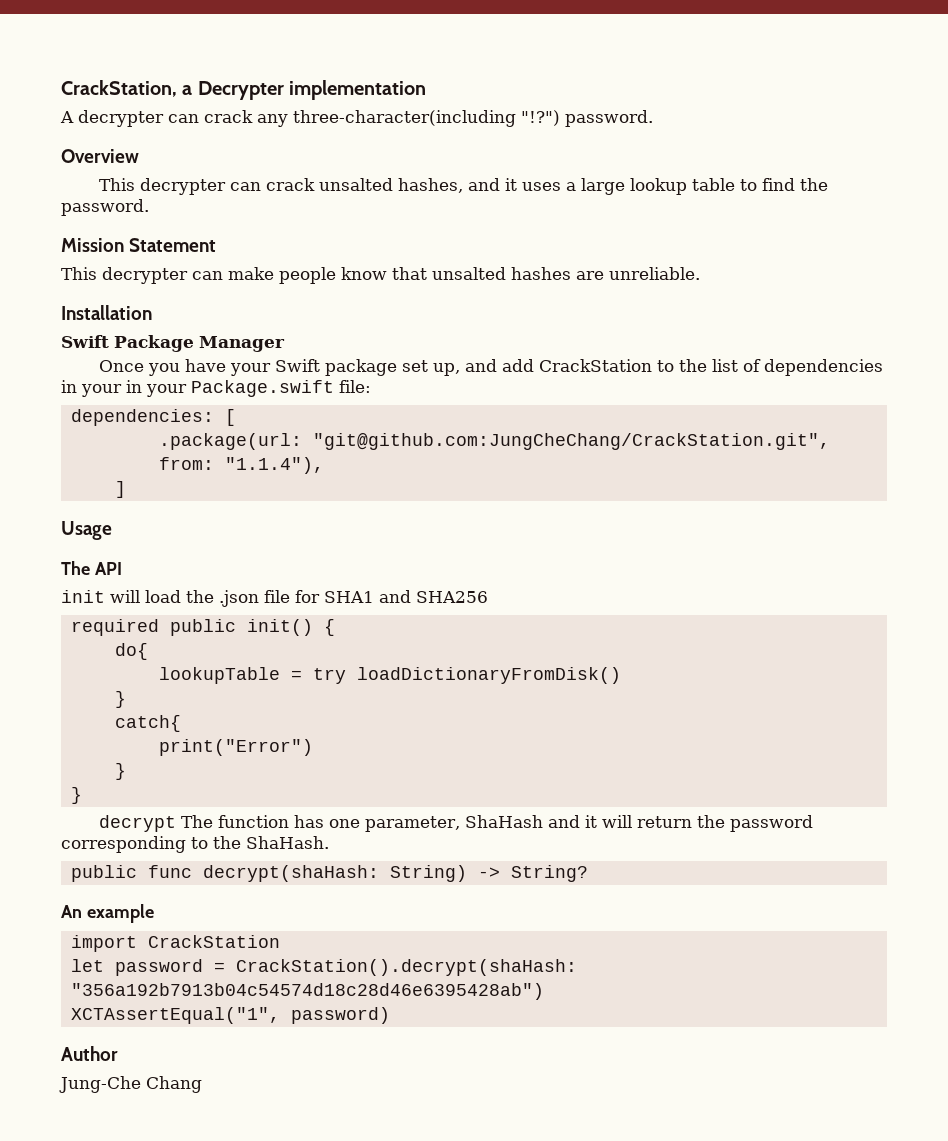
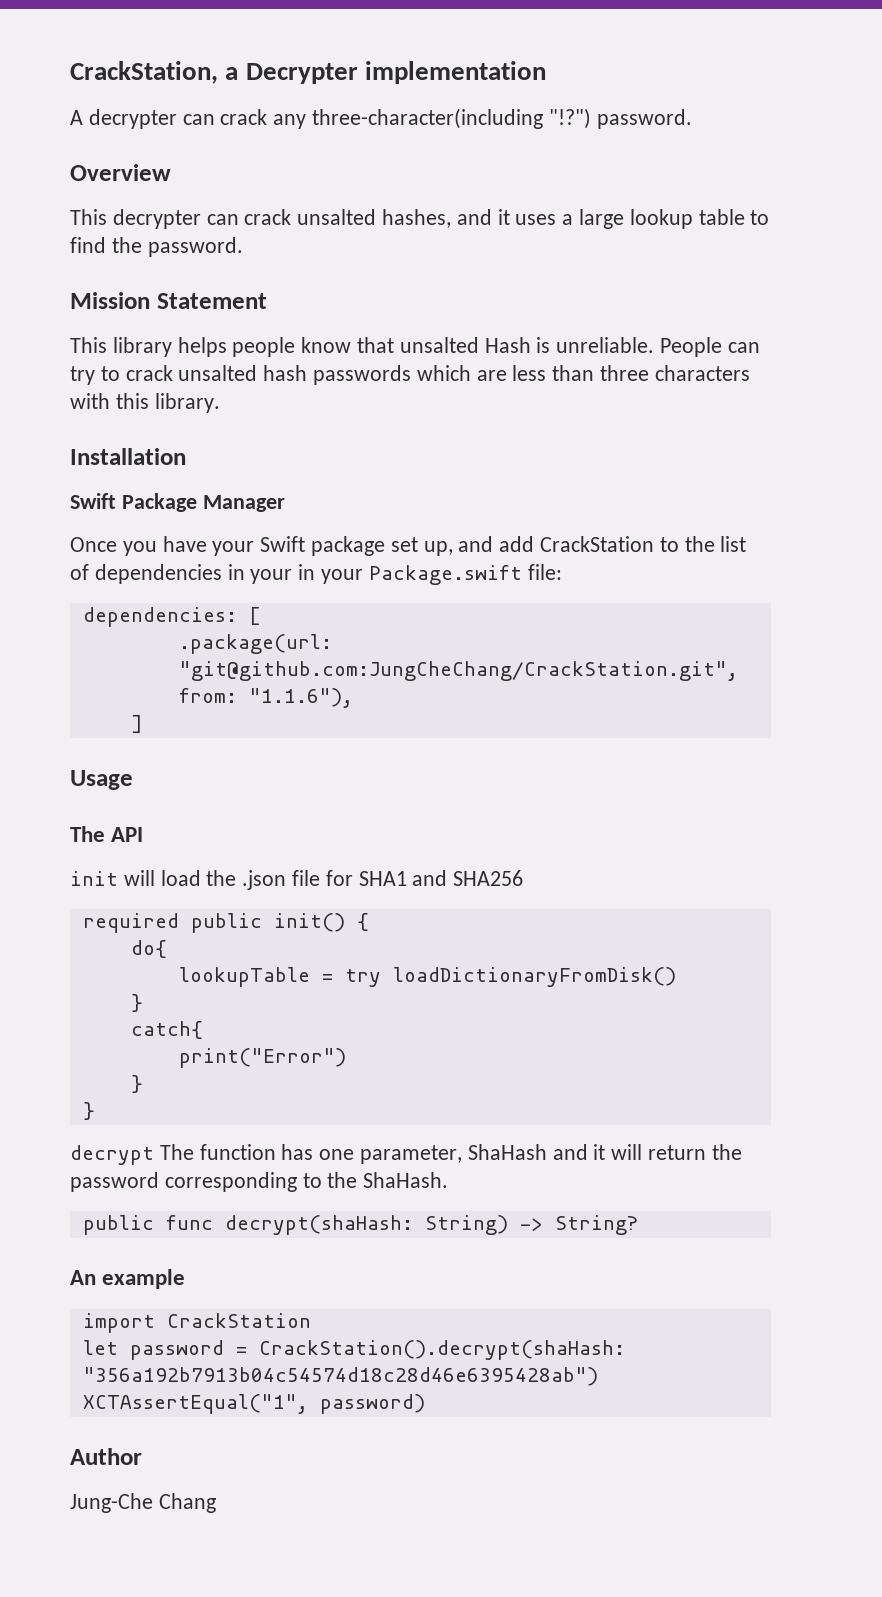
[102,267,274,284] decrypter can make -> [112,337,227,357] library helps
[511,267,700,280] hashes are unreliable. -> [484,337,760,357] [70,365,750,385] [70,393,220,413] Hash is unreliable. People can try to crack unsalted hash passwords which are less than three characters with this library.
[224,457,324,474] "1.1.4"), -> [248,688,353,708] "1.1.6"),

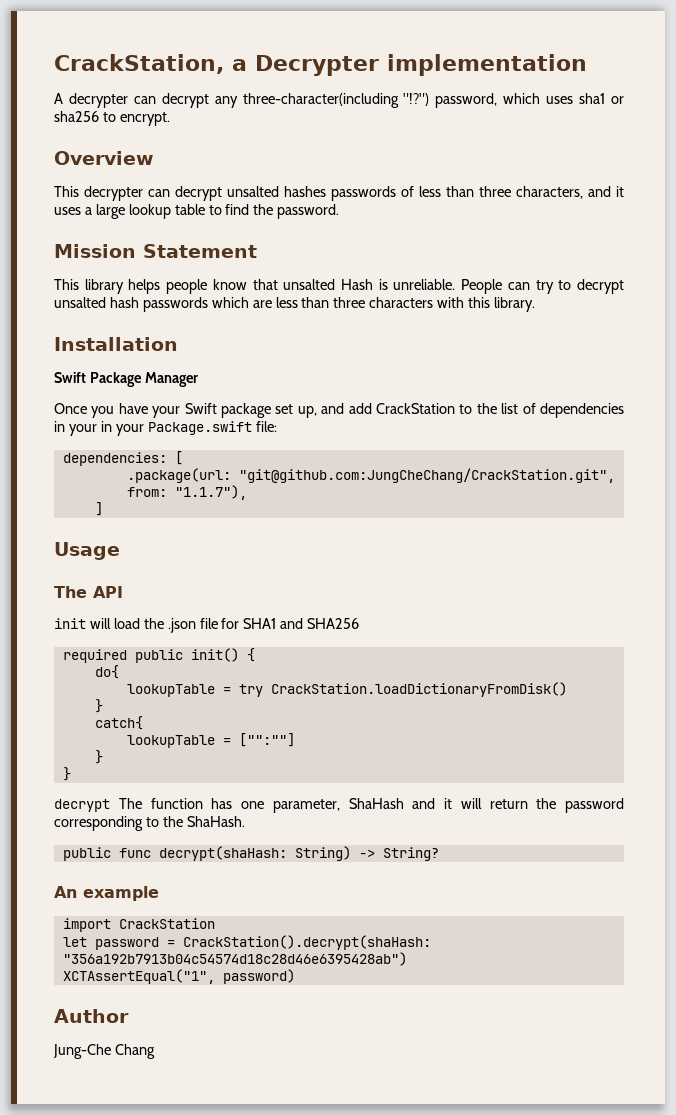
[220,109,268,125] crack -> [161,93,209,108] decrypt
[596,109,692,129] [70,164,171,181] [70,209,452,229] password. // Overview // This decrypter can crack unsalted hashes, -> [435,93,624,108] [54,111,170,126] [54,151,154,165] [54,186,583,201] password, which uses sha1 or sha256 to encrypt. // Overview // This decrypter can decrypt unsalted hashes passwords of less than three characters,
[125,365,173,381] crack -> [577,279,625,294] decrypt
[248,688,353,708] "1.1.6"), -> [174,485,247,500] "1.1.7"),
[392,967,676,987] loadDictionaryFromDisk() -> [270,682,567,697] CrackStation.loadDictionaryFromDisk()
[178,1048,346,1068] print("Error") -> [126,733,295,748] lookupTable = ["":""]

